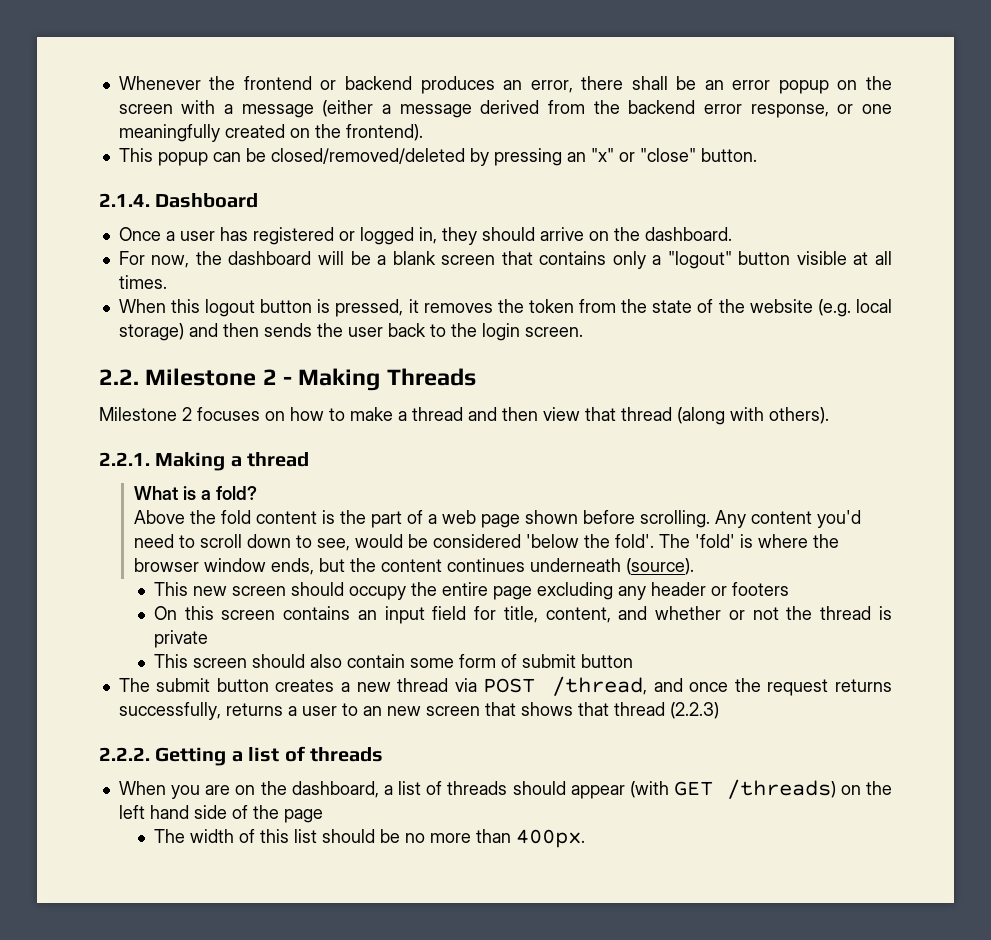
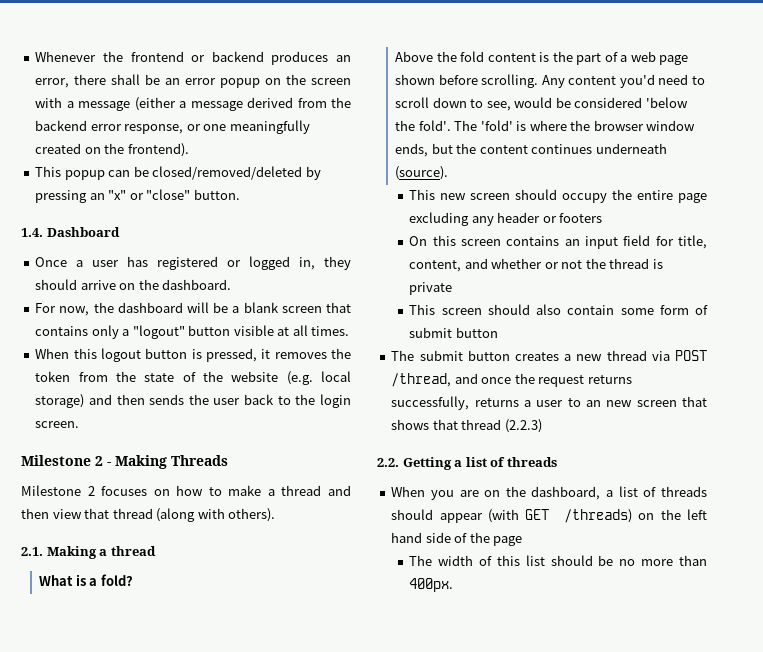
[99,193,150,207] 2.1.4. -> [21,228,43,237] 1.4.
[99,369,139,385] 2.2. -> (80, 424) none
[99,452,150,466] 2.2.1. -> [21,547,43,556] 2.1.
[99,747,150,761] 2.2.2. -> [377,458,399,467] 2.2.

